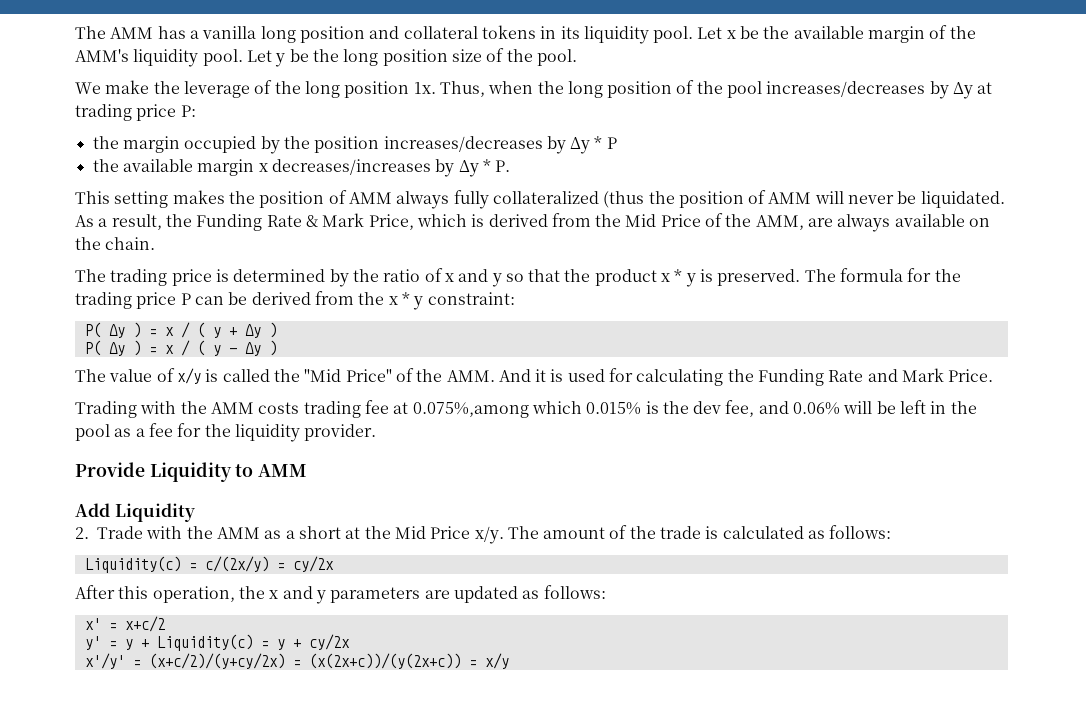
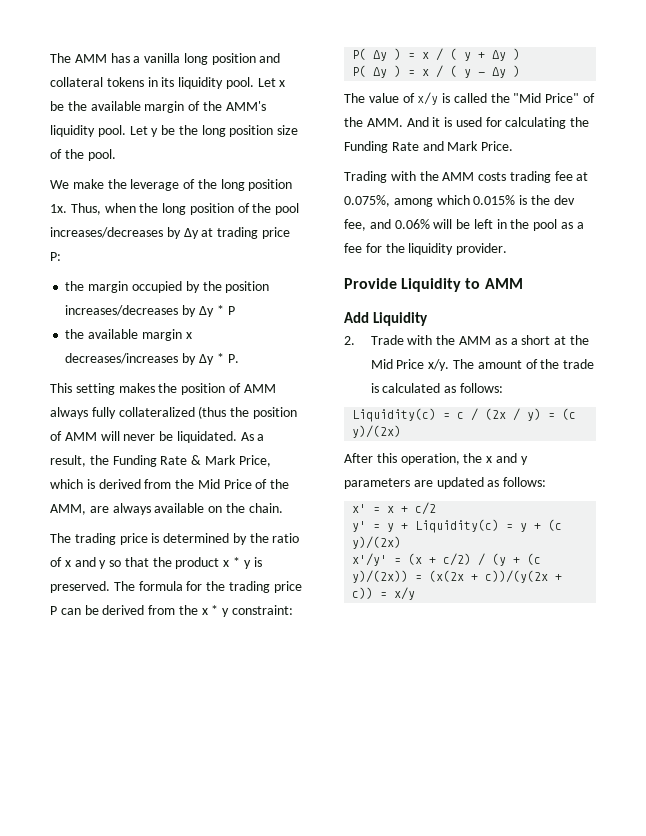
[412,402,529,418] 0.075%,among -> [344,195,433,207] 0.075%, among
[204,556,334,572] c/(2x/y) = cy/2x -> [457,408,577,421] [352,425,402,438] c / (2x / y) = (c y)/(2x)
[124,616,165,632] x+c/2 -> [387,502,437,515] x + c/2
[308,634,350,650] cy/2x -> [548,519,563,531] [352,536,402,549] (c y)/(2x)
[148,653,461,669] (x+c/2)/(y+cy/2x) = (x(2x+c))/(y(2x+c)) -> [408,553,542,566] [352,570,563,583] [352,587,374,599] (x + c/2) / (y + (c y)/(2x)) = (x(2x + c))/(y(2x + c))

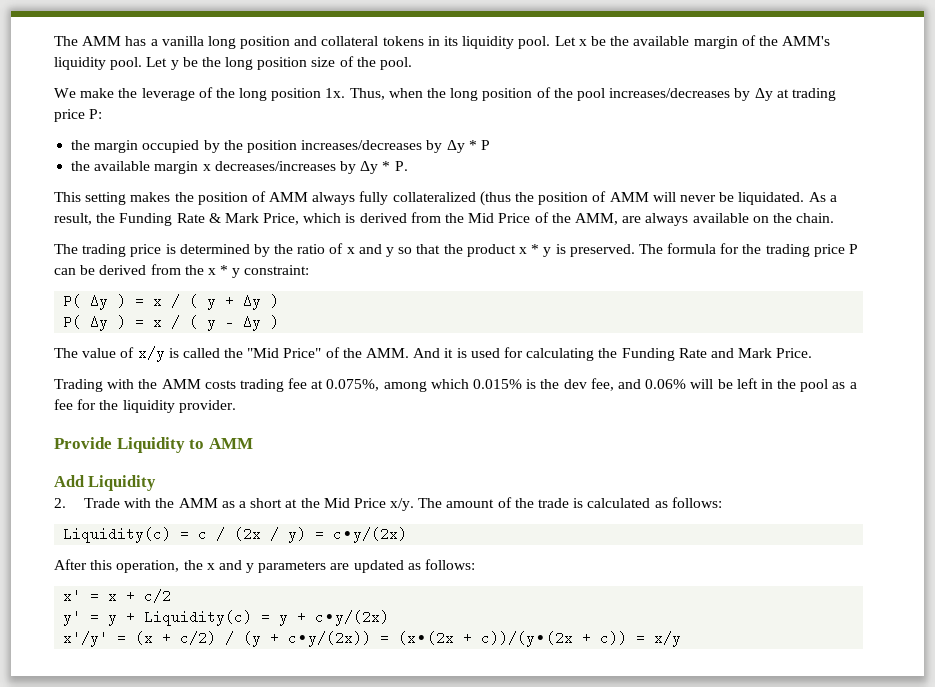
[562,408,577,420] [352,425,402,438] (c y)/(2x) -> [333,527,408,543] c∙y/(2x)
[548,519,563,531] [352,536,402,549] (c y)/(2x) -> [315,610,390,626] c∙y/(2x)
[527,553,542,565] [352,570,549,583] (c y)/(2x)) = (x(2x + c))/(y(2x -> [288,631,574,647] c∙y/(2x)) = (x∙(2x + c))/(y∙(2x

